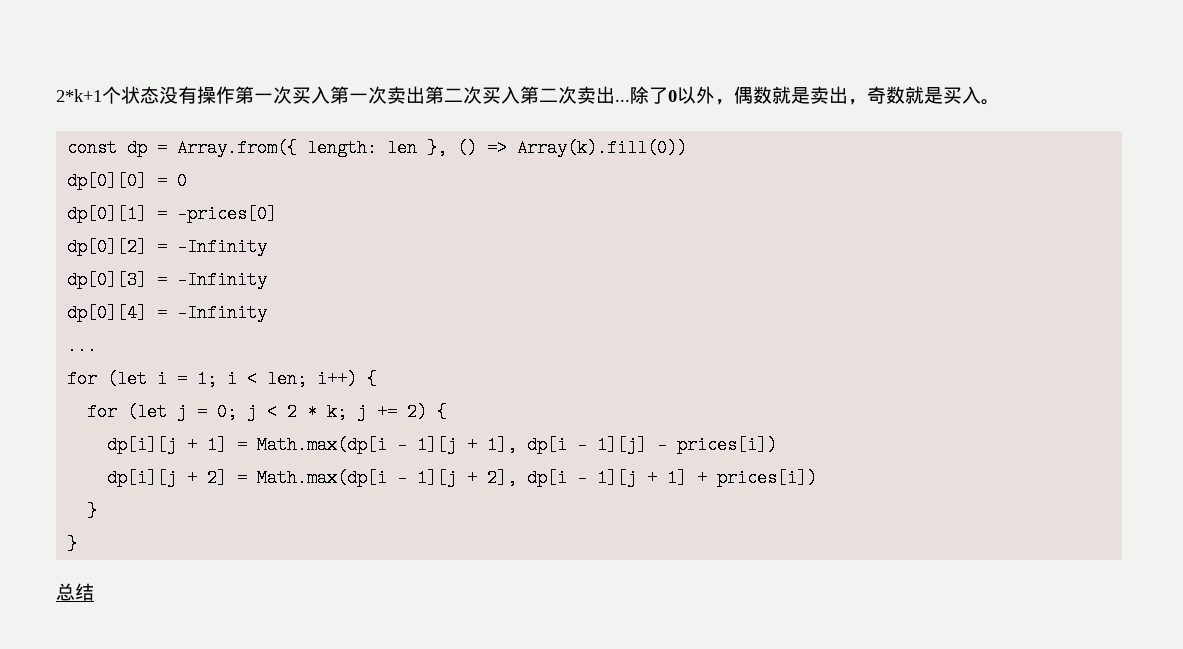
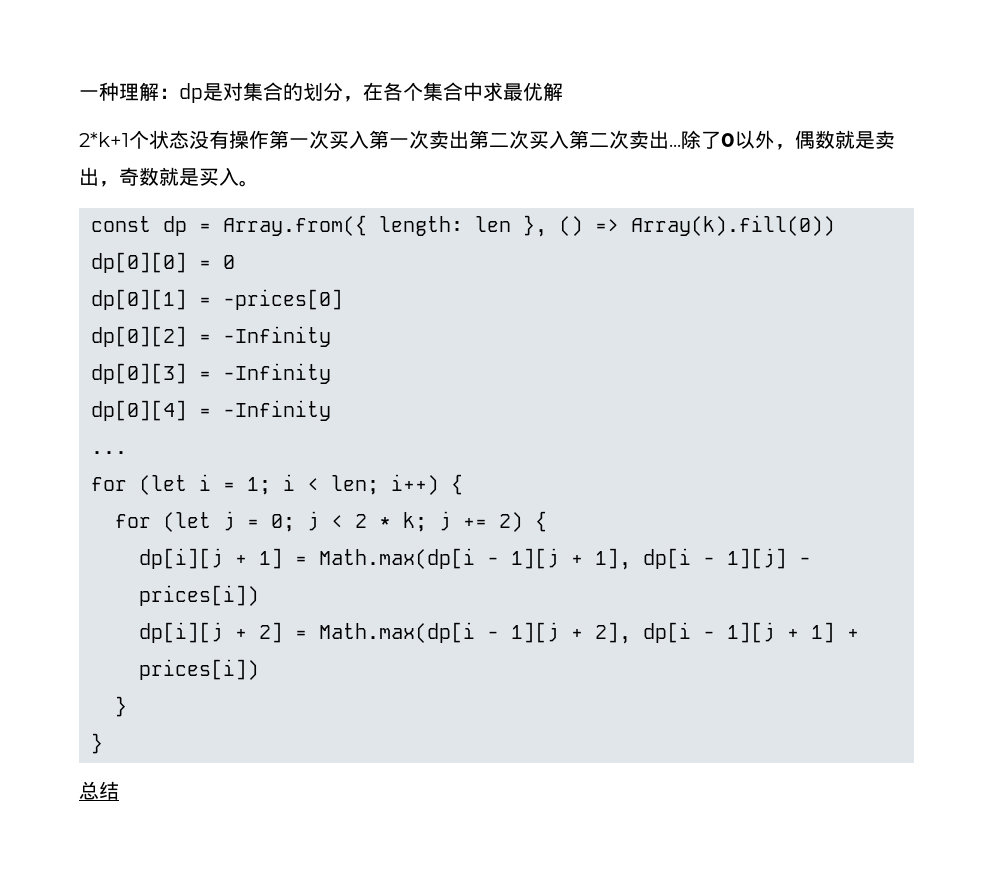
(56, 95) none -> [79,82,563,103] 一种理解：dp是对集合的划分，在各个集合中求最优解 //

